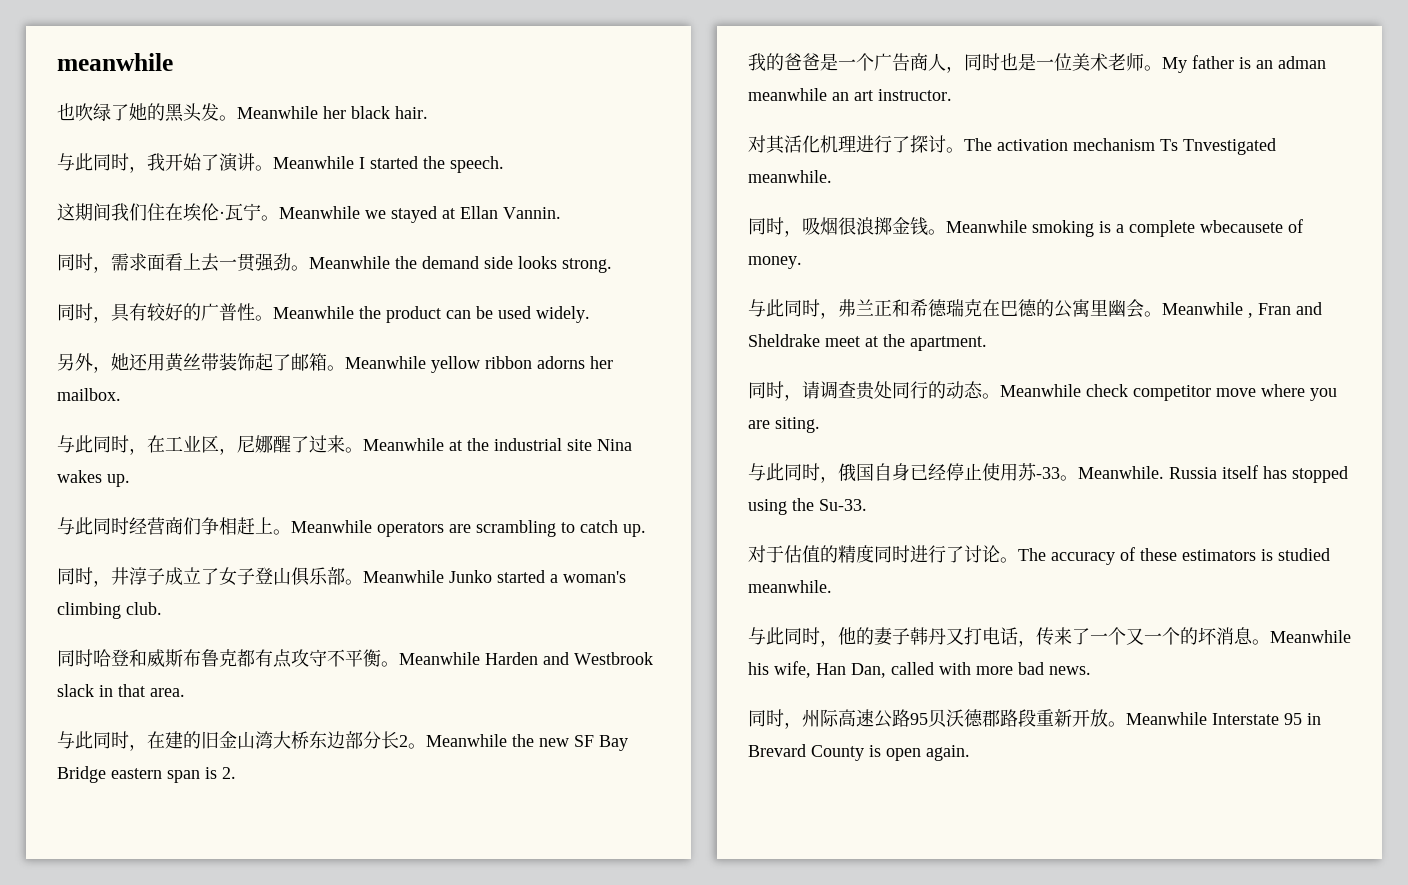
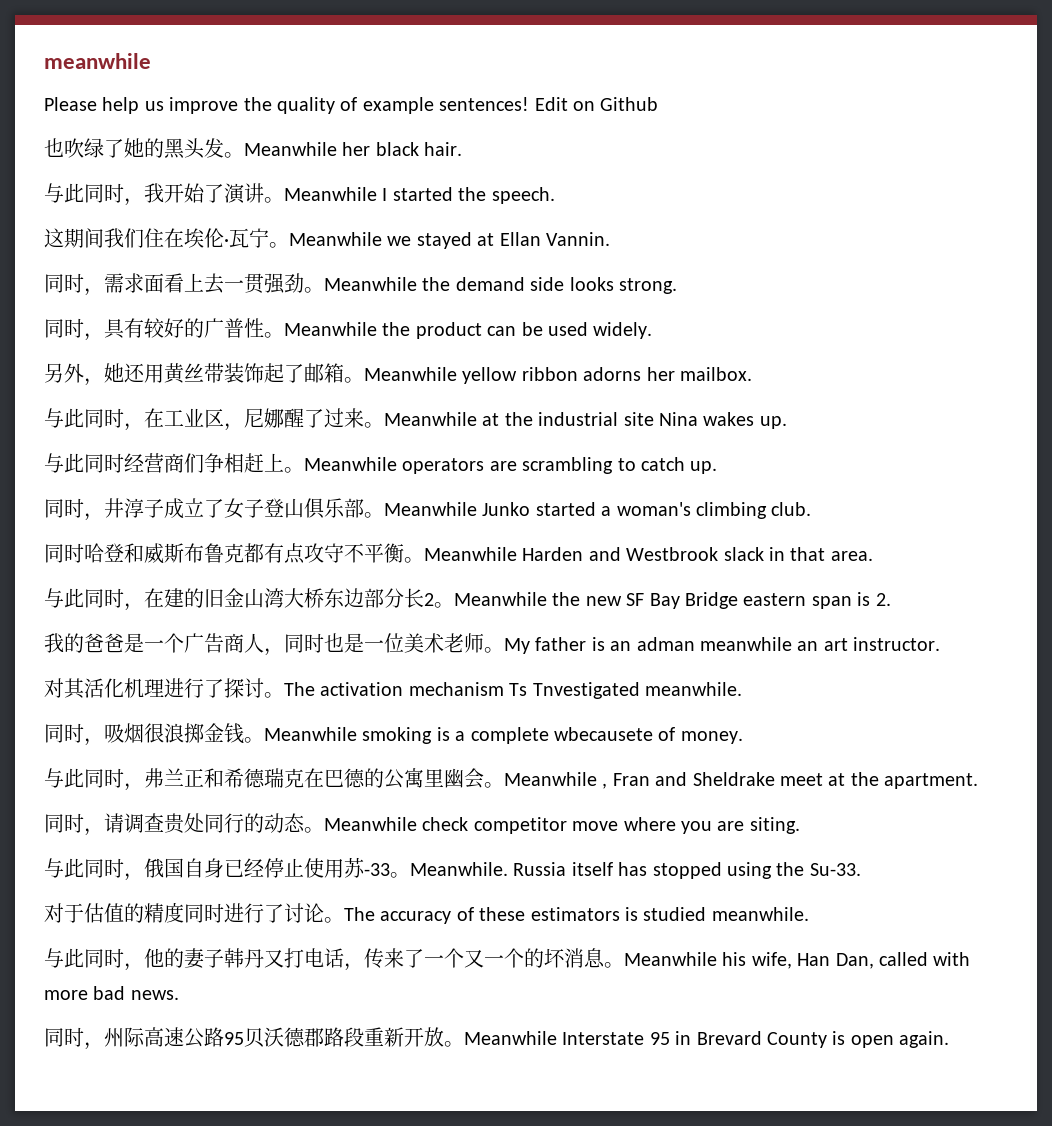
[57,53,173,71] meanwhile -> [44,53,151,69] [44,97,659,114] meanwhile // Please help us improve the quality of example sentences! Edit on Github

